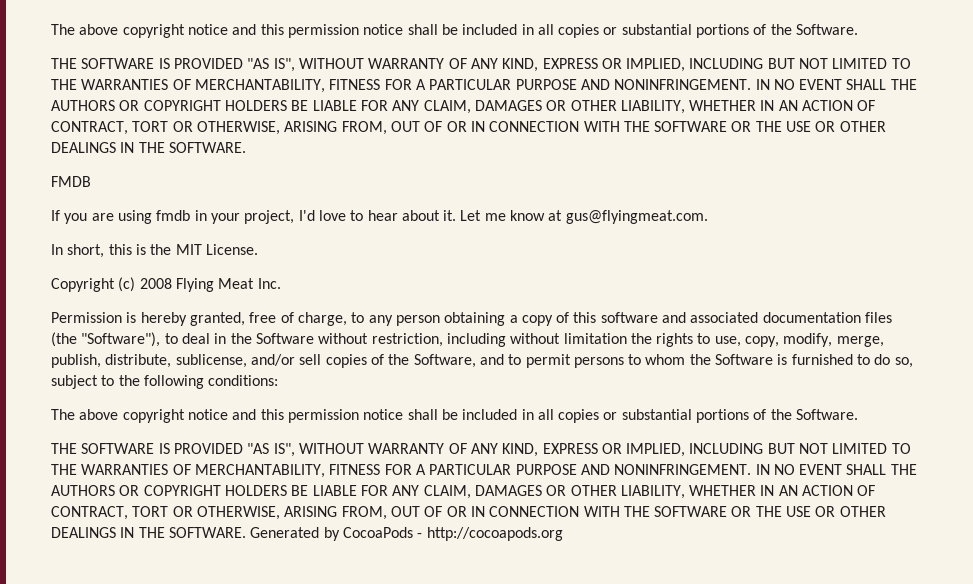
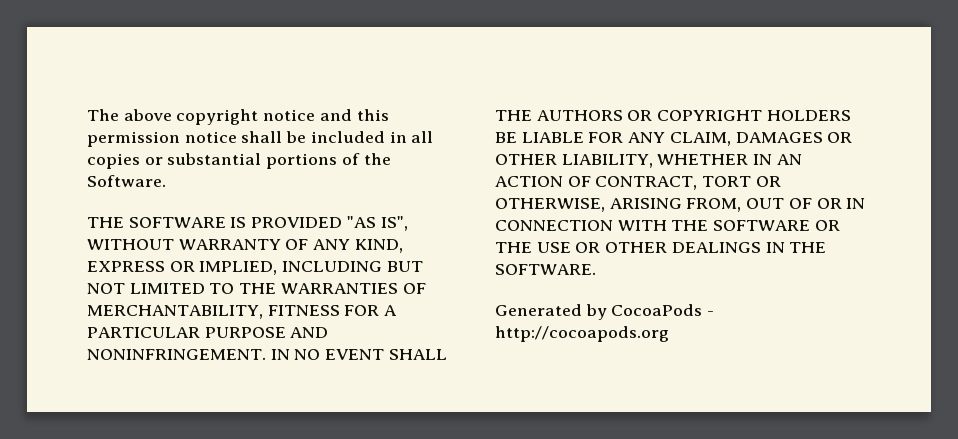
[51,176,91,187] [51,210,708,224] [51,244,258,258] [51,277,281,292] [51,312,893,326] [51,332,884,347] [51,354,913,368] [51,375,279,389] [51,409,859,423] [51,443,911,457] [51,464,917,478] [51,485,876,499] [51,506,886,520] [51,527,246,538] FMDB // If you are using fmdb in your project, I'd love to hear about it. Let me know at gus@flyingmeat.com. // In short, this is the MIT License. // Copyright (c) 2008 Flying Meat Inc. // Permission is hereby granted, free of charge, to any person obtaining a copy of this software and associated documentation files (the "Software"), to deal in the Software without restriction, including without limitation the rights to use, copy, modify, merge, publish, distribute, sublicense, and/or sell copies of the Software, and to permit persons to whom the Software is furnished to do so, subject to the following conditions: // The above copyright notice and this permission notice shall be included in all copies or substantial portions of the Software. // THE SOFTWARE IS PROVIDED "AS IS", WITHOUT WARRANTY OF ANY KIND, EXPRESS OR IMPLIED, INCLUDING BUT NOT LIMITED TO THE WARRANTIES OF MERCHANTABILITY, FITNESS FOR A PARTICULAR PURPOSE AND NONINFRINGEMENT. IN NO EVENT SHALL THE AUTHORS OR COPYRIGHT HOLDERS BE LIABLE FOR ANY CLAIM, DAMAGES OR OTHER LIABILITY, WHETHER IN AN ACTION OF CONTRACT, TORT OR OTHERWISE, ARISING FROM, OUT OF OR IN CONNECTION WITH THE SOFTWARE OR THE USE OR OTHER DEALINGS IN THE SOFTWARE. -> (596, 269) none

